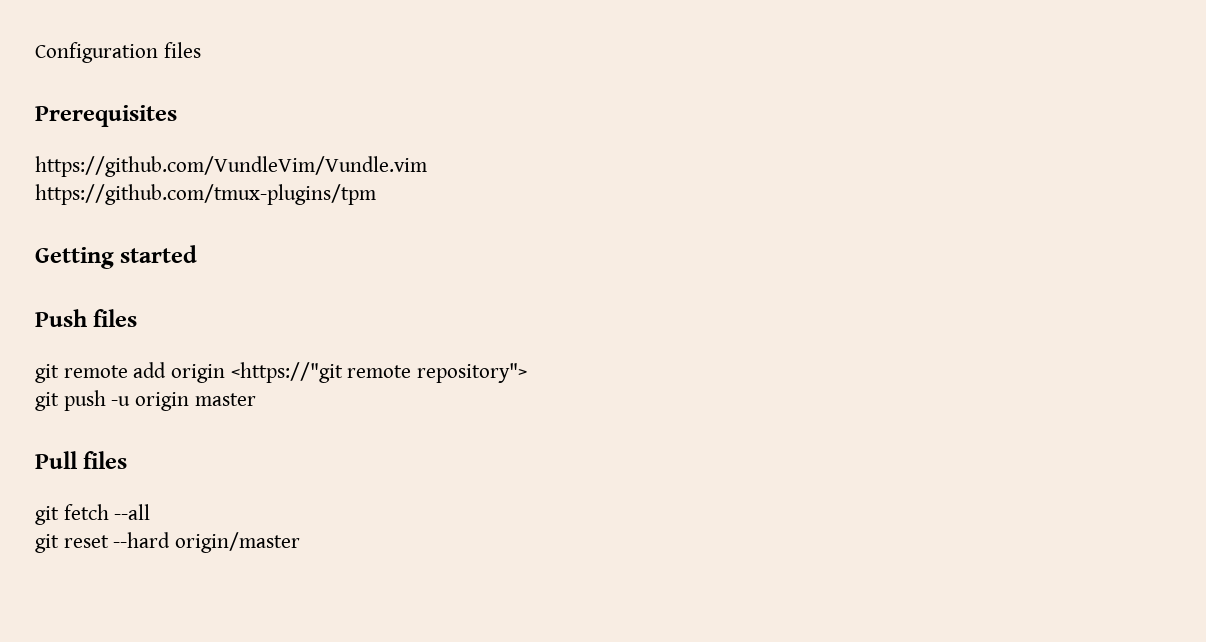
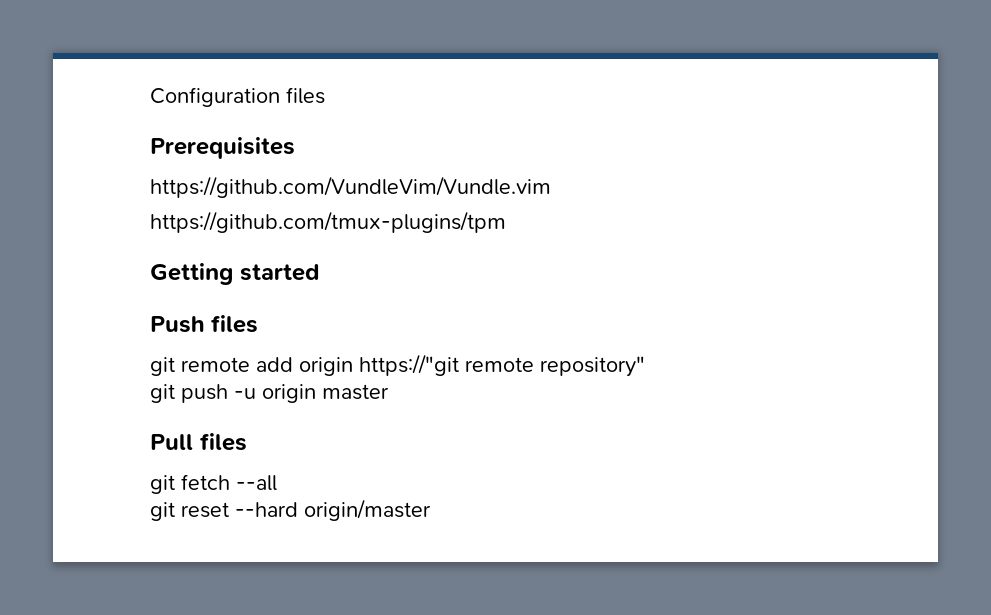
[230,362,528,383] <https://"git remote repository"> -> [359,354,645,377] https://"git remote repository"

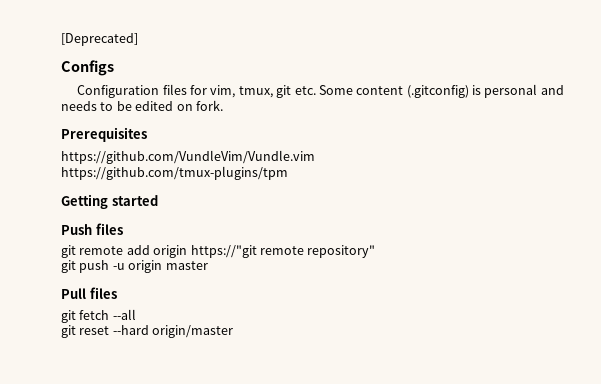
(150, 97) none -> [61,33,138,46] [61,60,114,76] [Deprecated] // Configs //
(325, 95) none -> [190,84,564,98] [61,100,223,111] for vim, tmux, git etc. Some content (.gitconfig) is personal and needs to be edited on fork.

